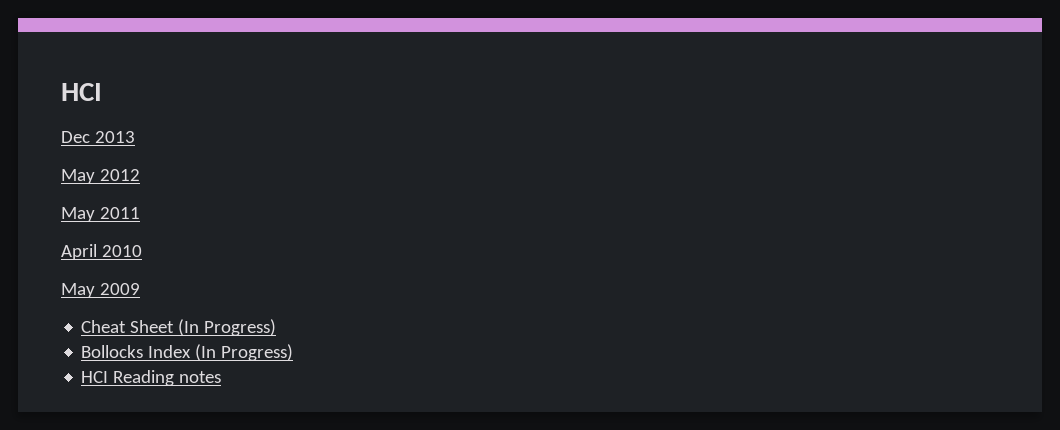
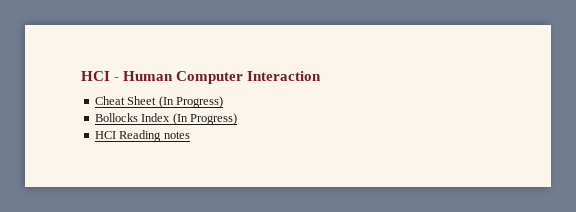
[61,83,102,101] [61,131,135,143] [61,169,140,184] [61,207,140,222] [61,244,142,260] [61,283,140,298] HCI // Dec 2013 // May 2012 // May 2011 // April 2010 // May 2009 -> [81,71,322,84] HCI - Human Computer Interaction

